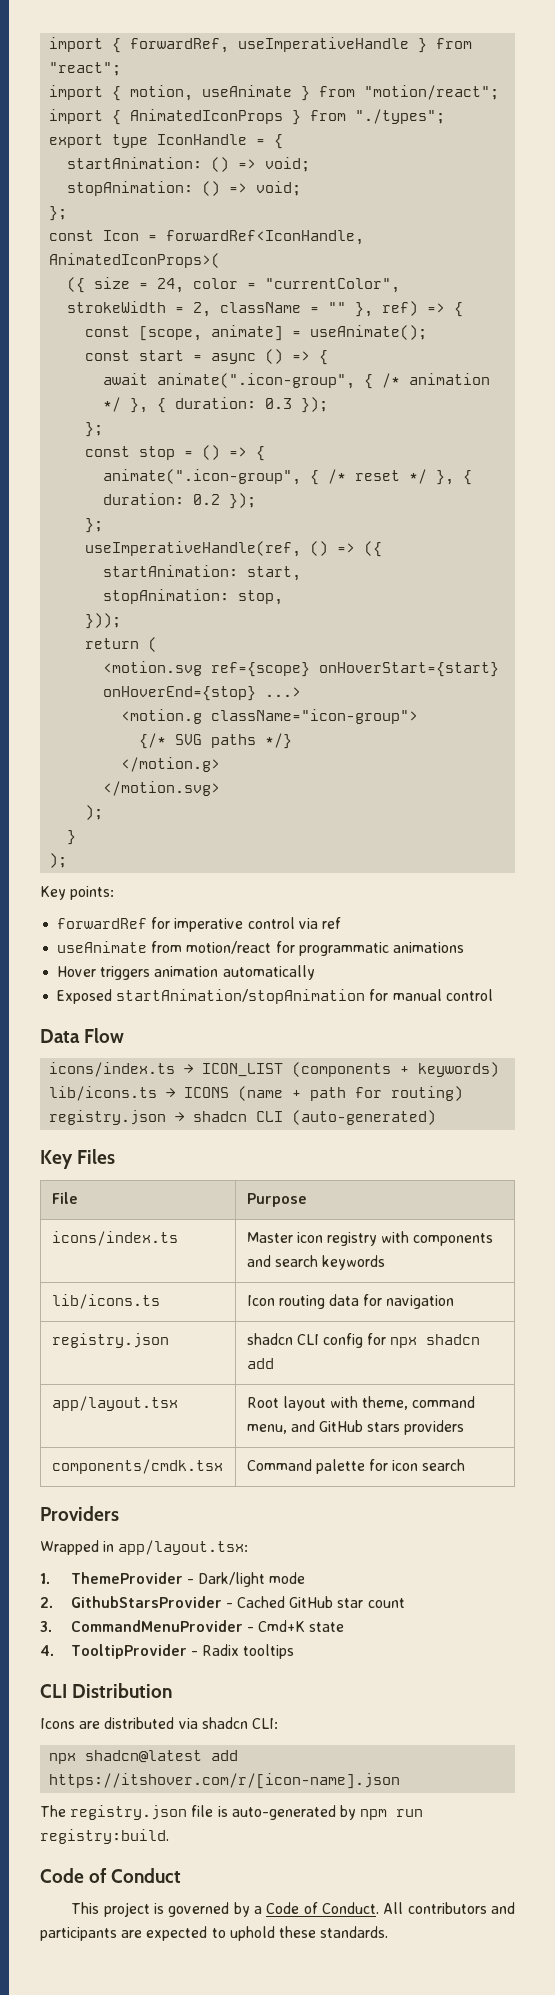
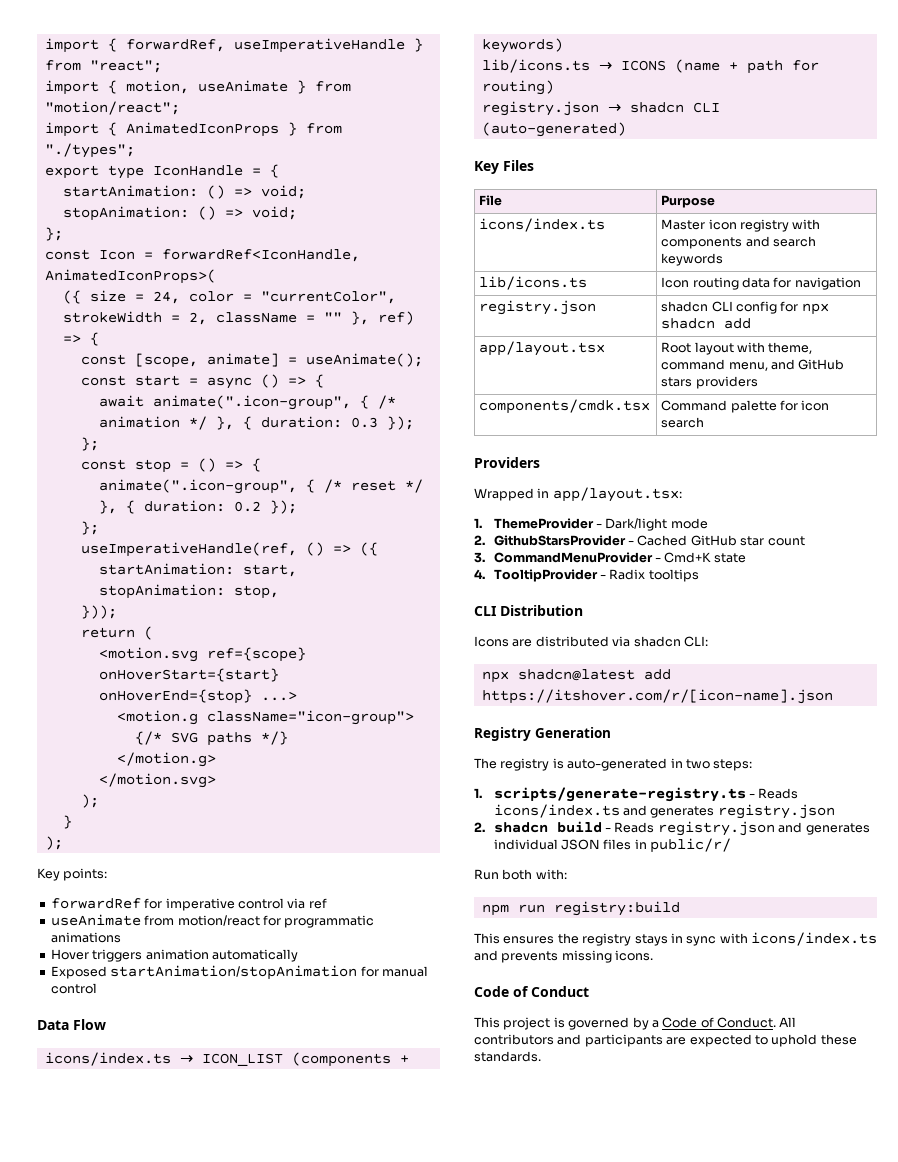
(401, 1781) none -> [474,727,611,741] // Registry Generation
[70,1805,424,1820] [40,1829,169,1844] registry.json file is auto-generated by npm run registry:build. -> [500,758,753,771] [474,787,799,802] [493,804,835,819] [474,821,870,836] [493,838,732,853] [474,869,567,880] [481,901,680,916] [474,932,877,946] [474,950,654,963] registry is auto-generated in two steps: // 1. scripts/generate-registry.ts - Reads icons/index.ts and generates registry.json // 2. shadcn build - Reads registry.json and generates individual JSON files in public/r/ // Run both with: // npm run registry:build // This ensures the registry stays in sync with icons/index.ts and prevents missing icons.

